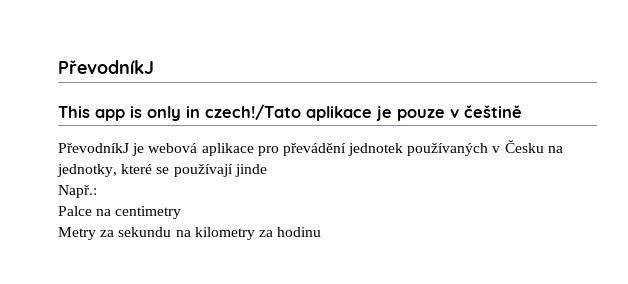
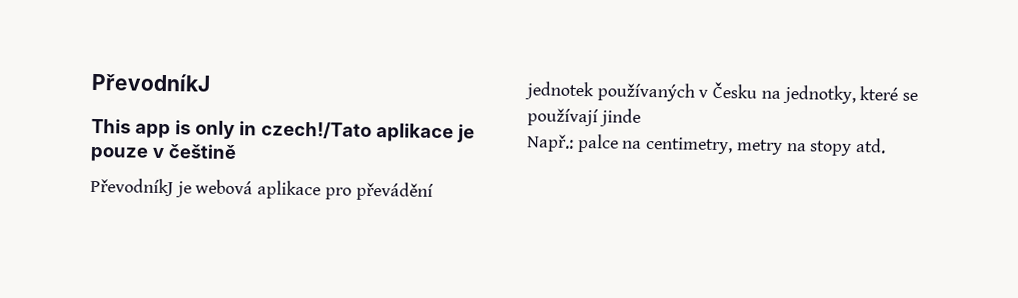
[58,206,182,219] [58,227,322,240] // Palce na centimetry // Metry za sekundu na kilometry za hodinu -> [576,133,887,156] palce na centimetry, metry na stopy atd.

